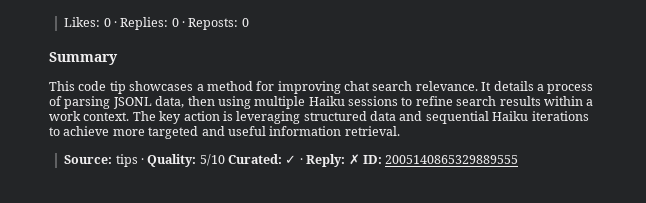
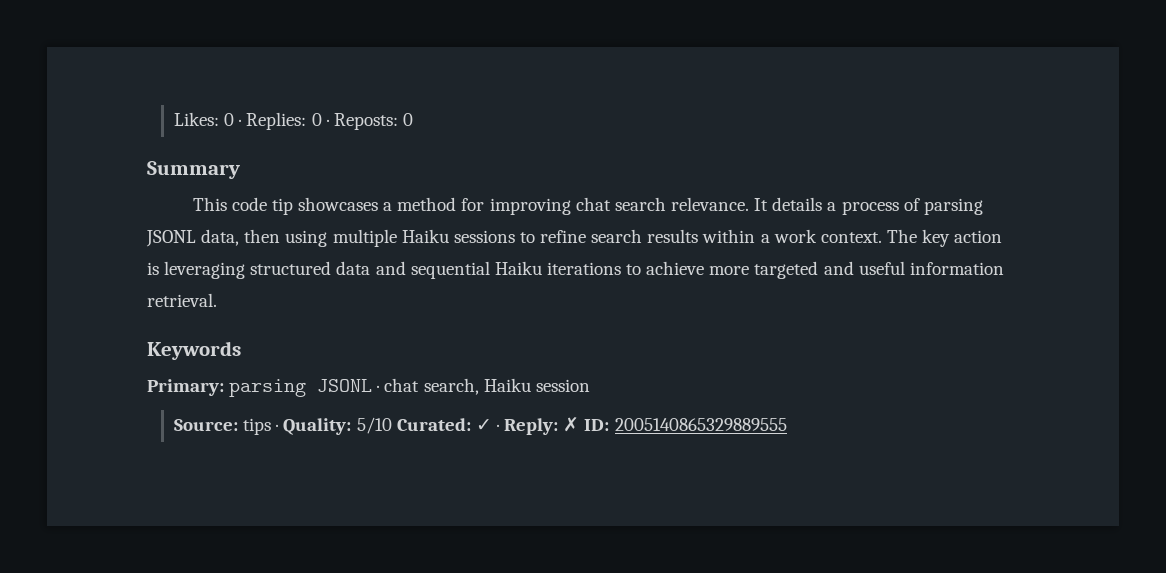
(400, 131) none -> [147,341,241,360] [147,378,590,397] // Keywords // Primary: parsing JSONL · chat search, Haiku session

